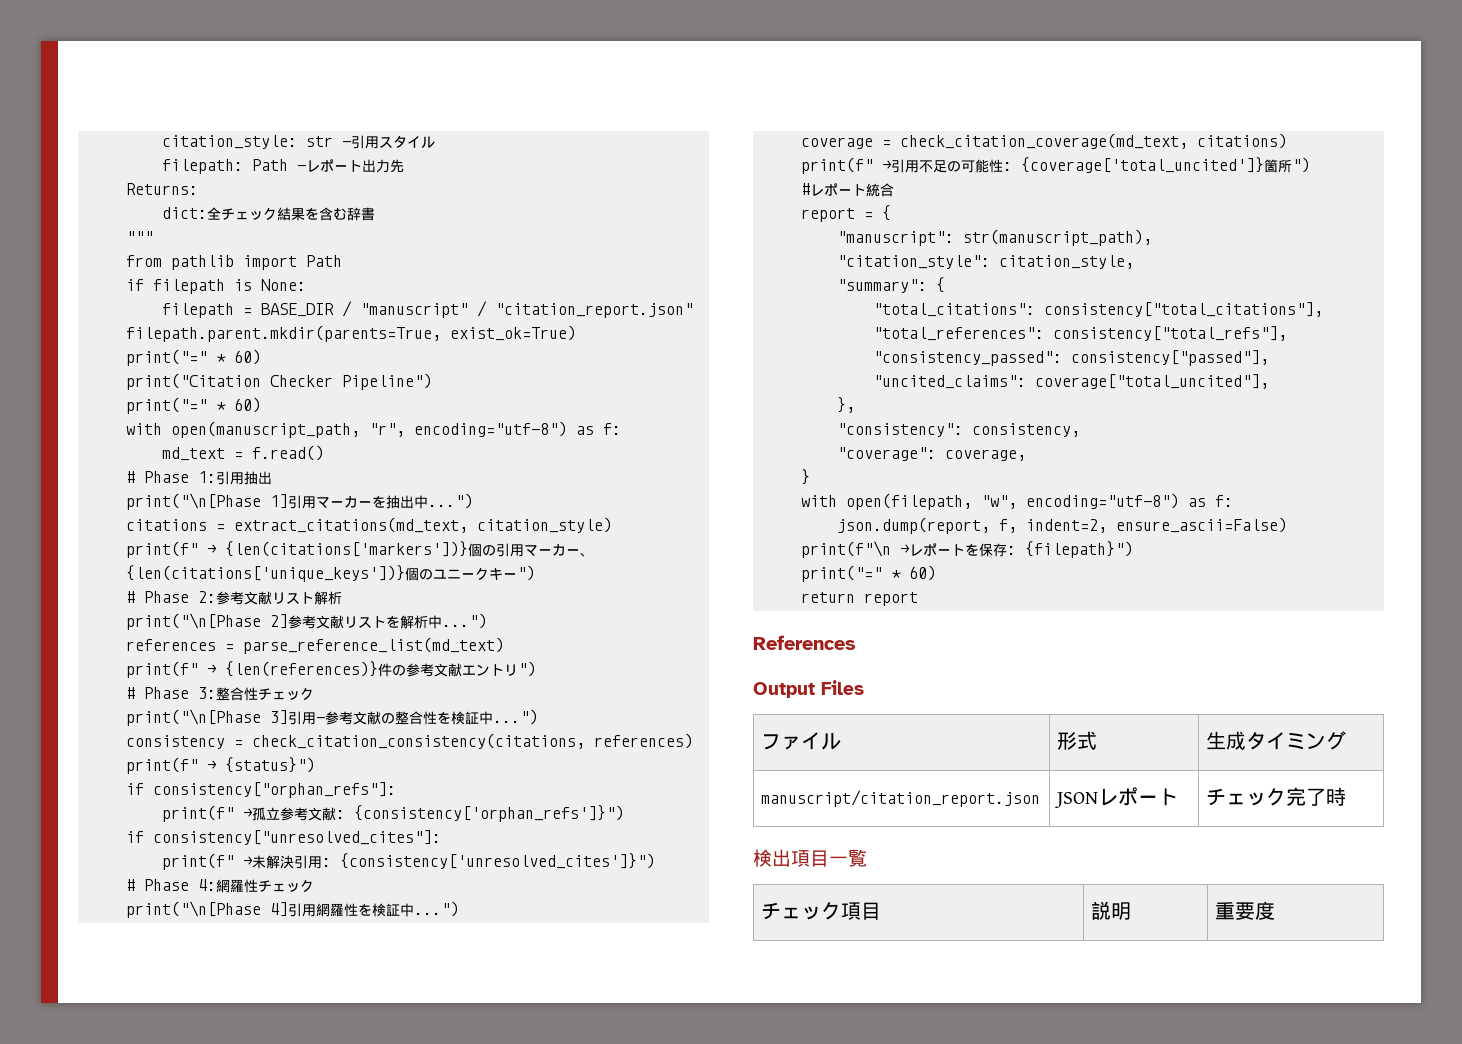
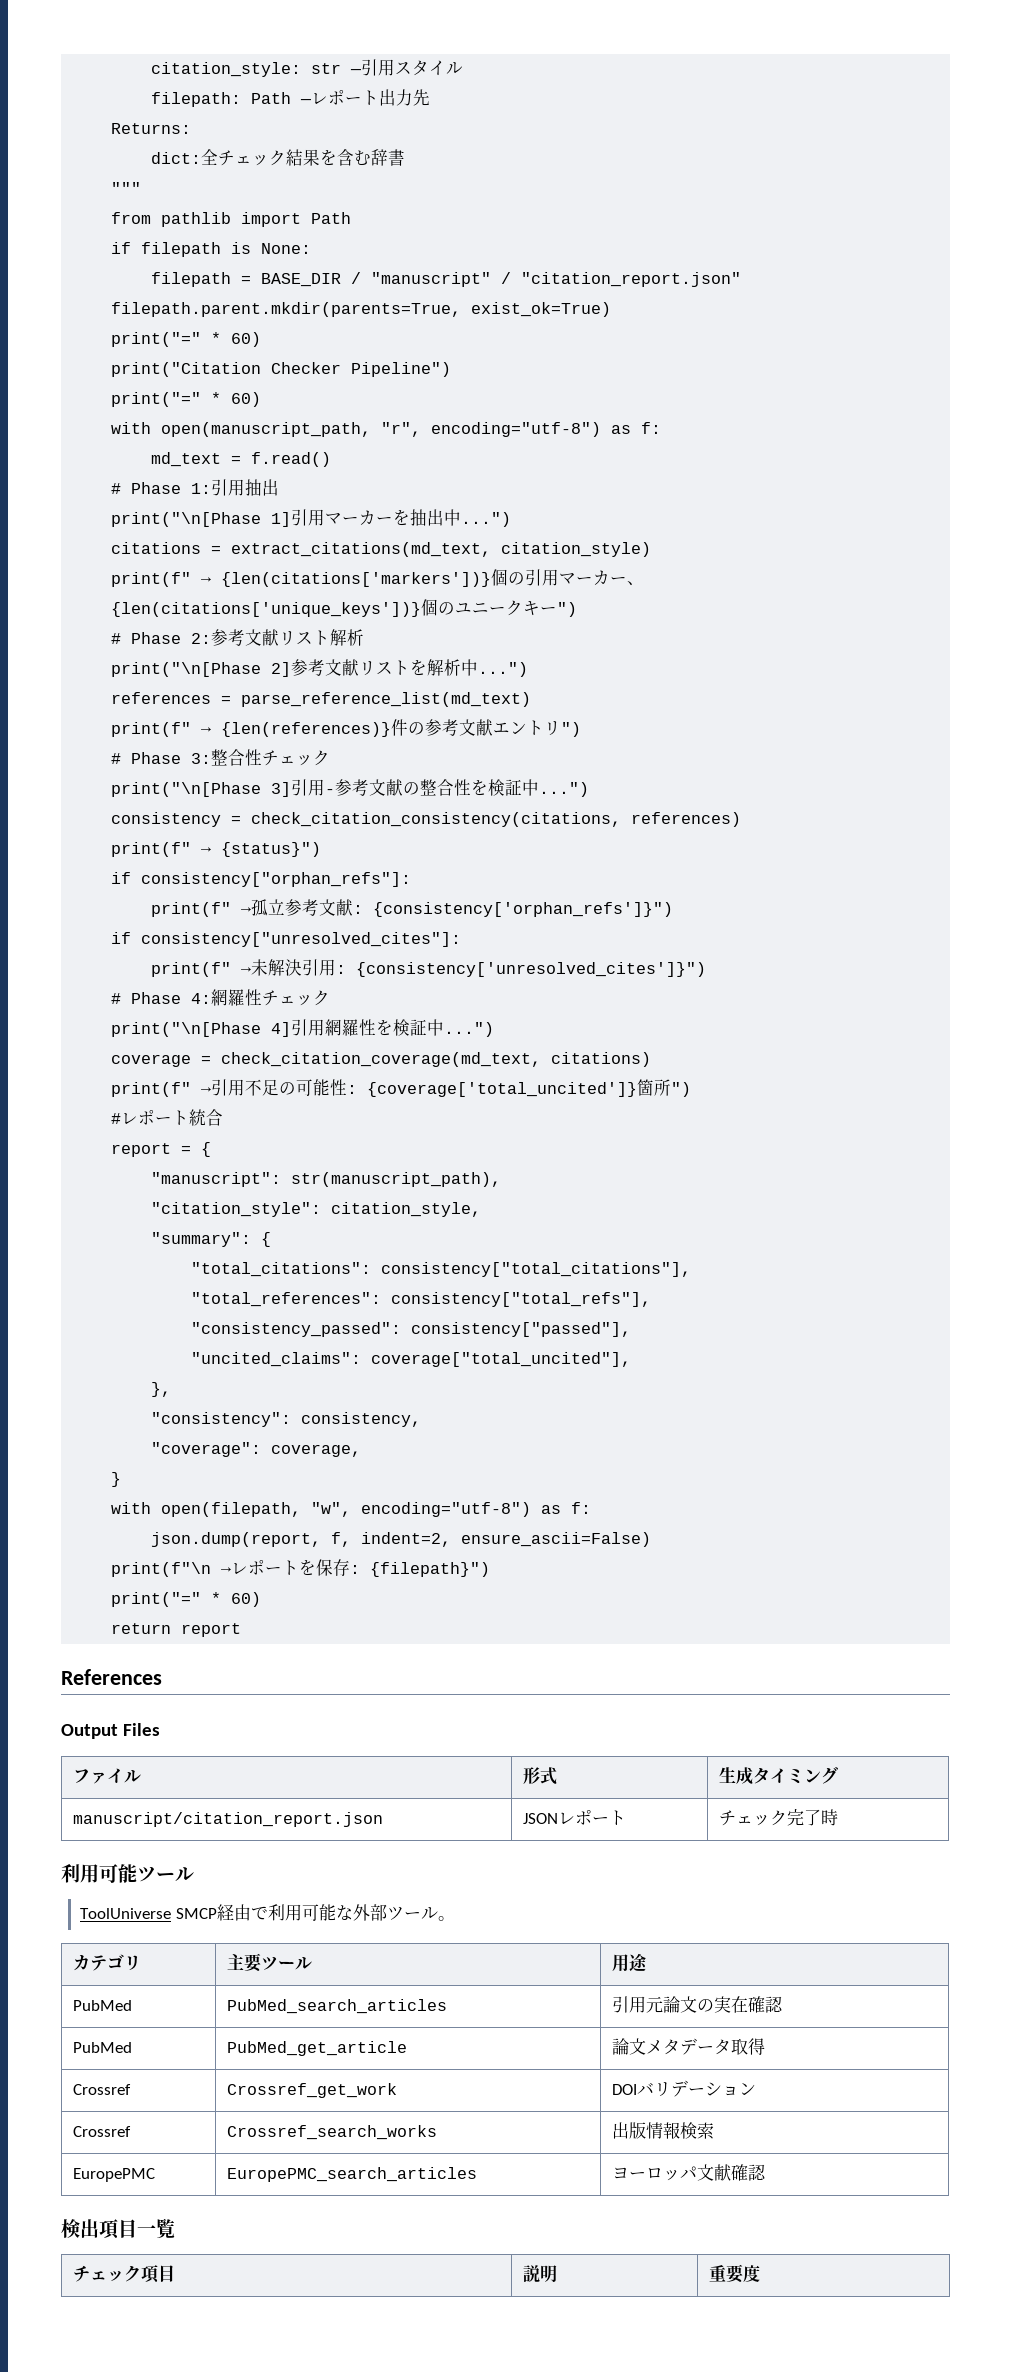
(1347, 796) none -> [61,1863,194,1883] [80,1904,455,1921] [72,1954,141,1971] [226,1953,312,1972] [611,1953,647,1972] [72,2000,132,2011] [226,1999,447,2014] [611,1996,783,2013] [72,2042,132,2053] [226,2041,407,2056] [611,2038,765,2055] [72,2084,131,2095] [226,2083,397,2098] [611,2080,756,2097] [72,2126,131,2137] [226,2125,437,2140] [611,2122,714,2139] [72,2168,155,2182] [226,2167,477,2182] [611,2164,766,2181] // 利用可能ツール // ToolUniverse SMCP経由で利用可能な外部ツール。 // カテゴリ | 主要ツール | 用途 // PubMed | PubMed_search_articles | 引用元論文の実在確認 // PubMed | PubMed_get_article | 論文メタデータ取得 // Crossref | Crossref_get_work | DOIバリデーション // Crossref | Crossref_search_works | 出版情報検索 // EuropePMC | EuropePMC_search_articles | ヨーロッパ文献確認

